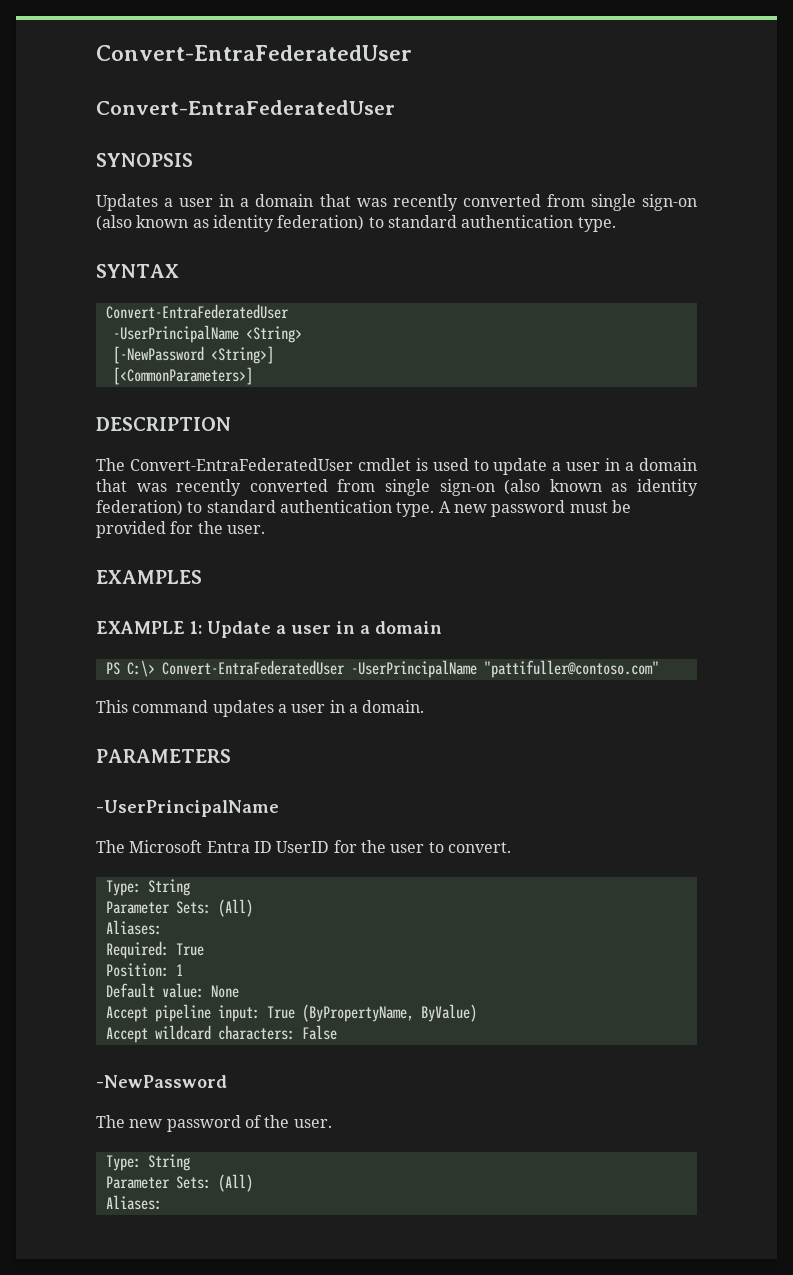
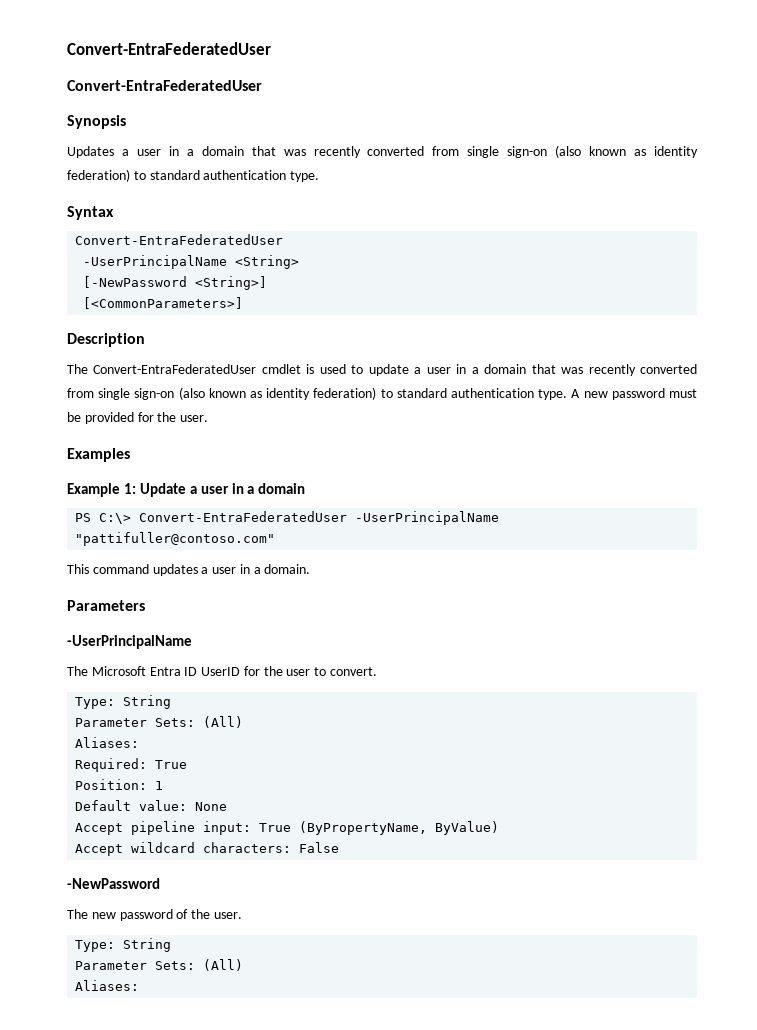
[96,153,193,167] SYNOPSIS -> [67,115,126,129] Synopsis
[96,264,179,278] SYNTAX -> [67,206,114,220] Syntax
[96,417,231,431] DESCRIPTION -> [67,333,145,347] Description
[96,570,202,584] [96,621,185,634] EXAMPLES // EXAMPLE -> [67,448,130,462] [67,483,120,497] Examples // Example
[96,749,231,763] PARAMETERS -> [67,600,145,611] Parameters

